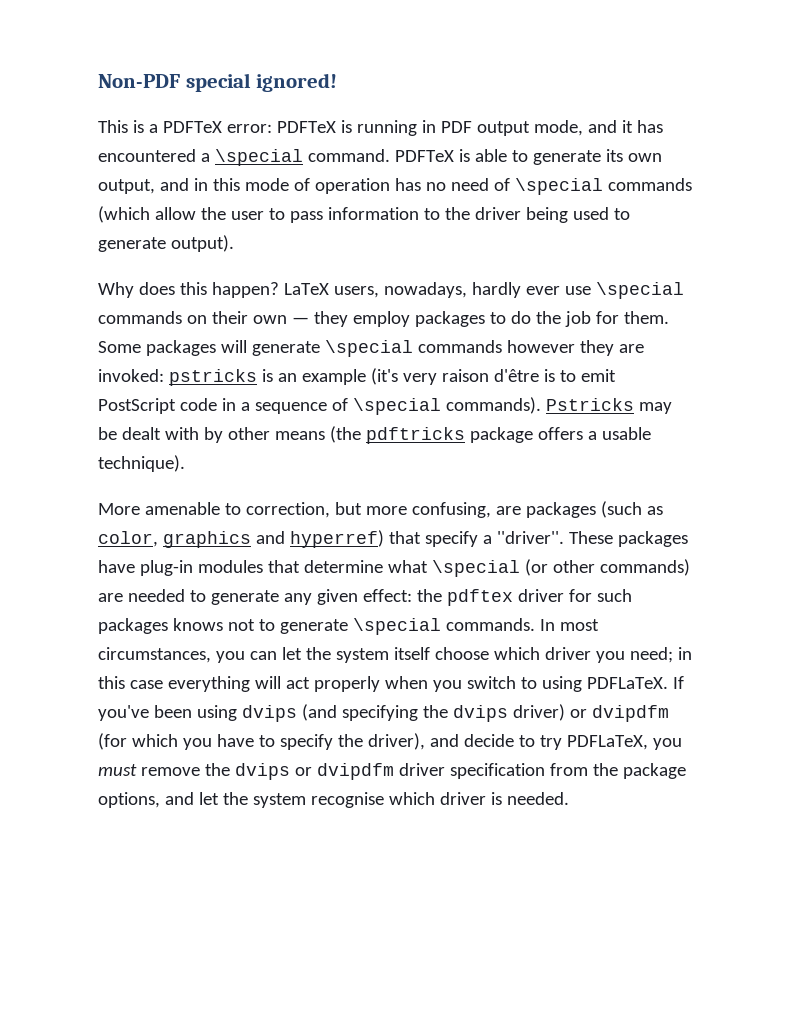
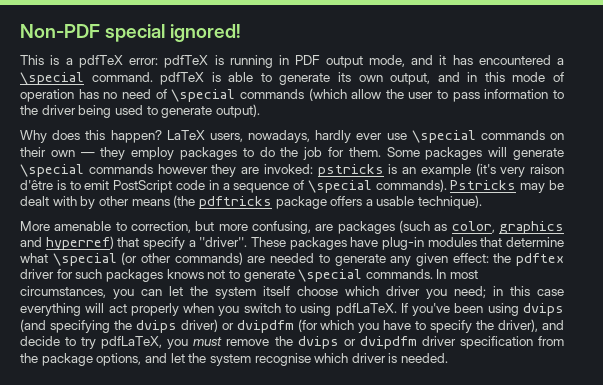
[162,121,336,133] PDFTeX error: PDFTeX -> [78,55,209,68] pdfTeX error: pdfTeX
[394,150,454,162] PDFTeX -> [160,72,205,85] pdfTeX
[586,677,668,689] PDFLaTeX. -> [335,303,397,316] pdfLaTeX.
[566,735,648,750] PDFLaTeX, -> [101,336,163,349] pdfLaTeX,

